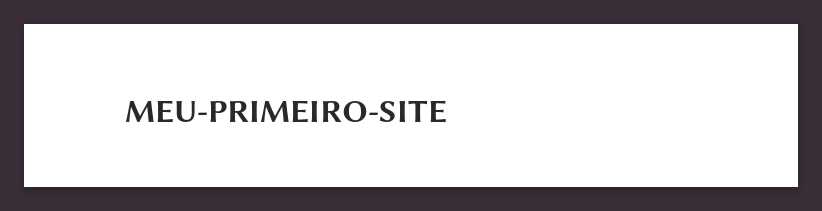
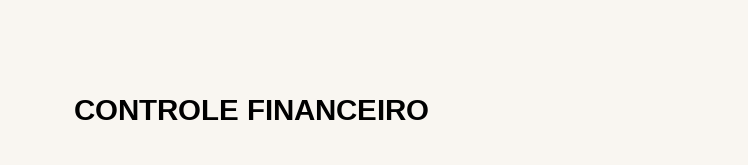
[125,100,447,123] MEU-PRIMEIRO-SITE -> [74,100,429,120] CONTROLE FINANCEIRO

